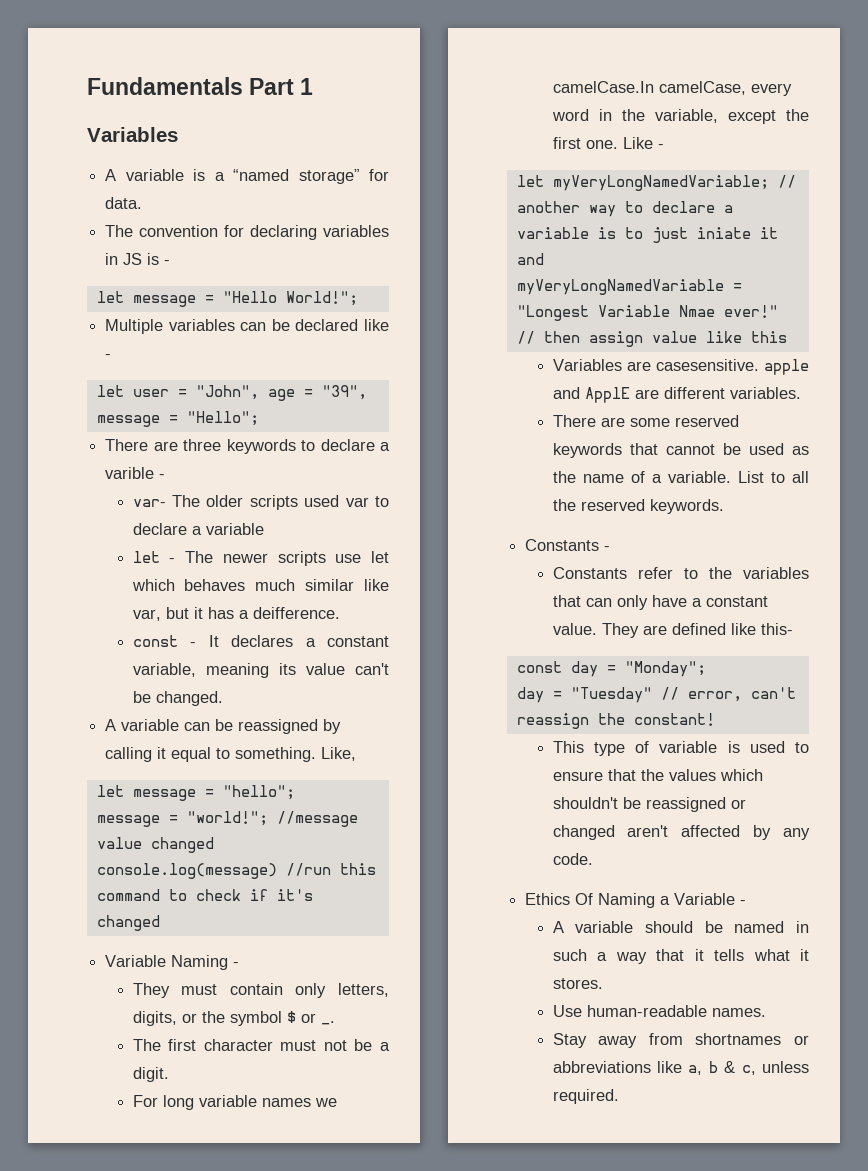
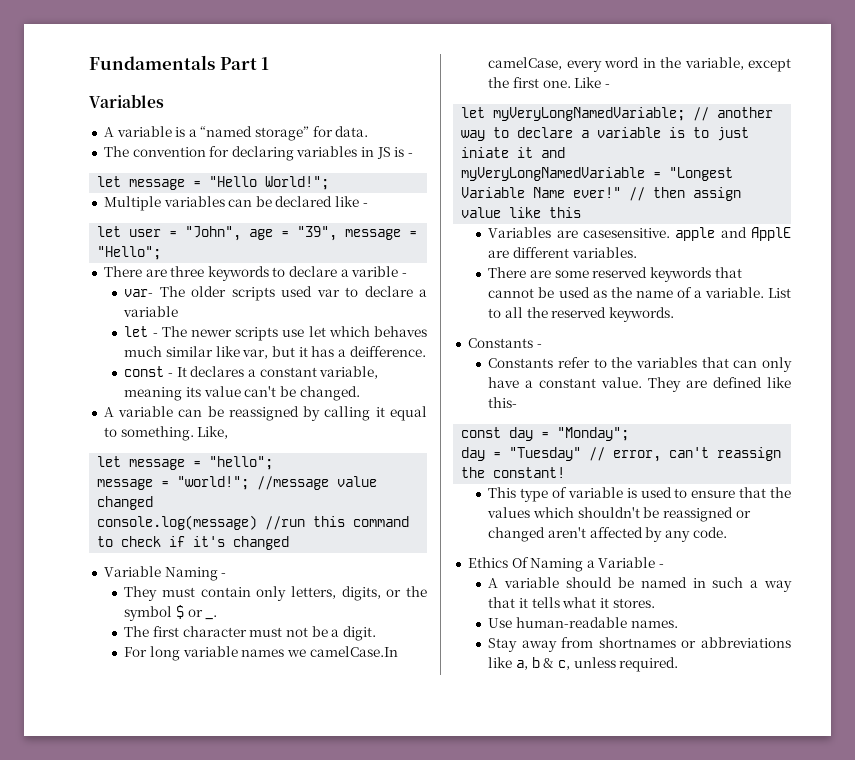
[678,305,715,317] Nmae -> [533,187,566,198] Name

